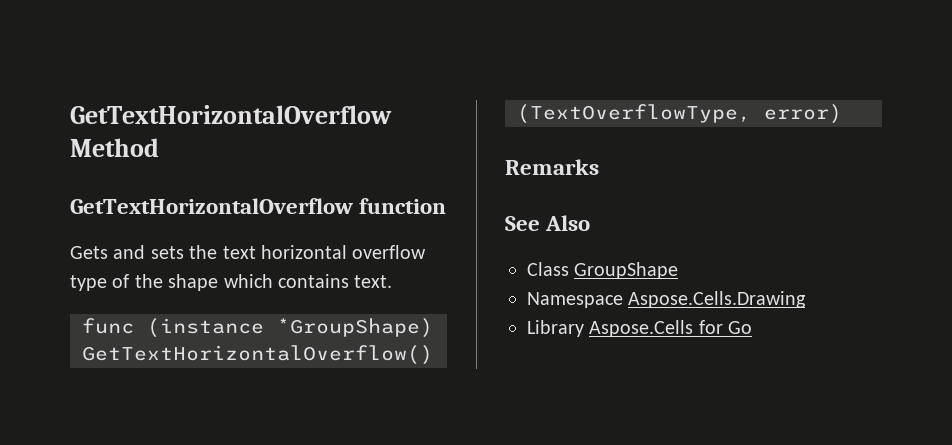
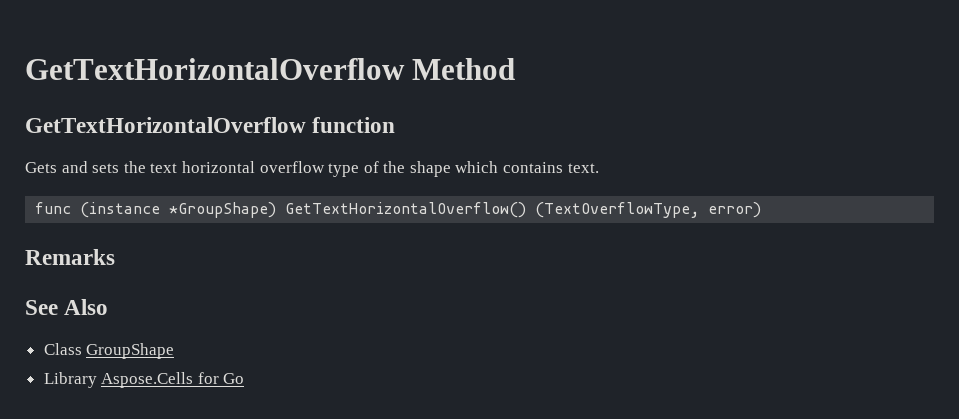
[527,291,807,308] // Namespace Aspose.Cells.Drawing -> (175, 351) none

